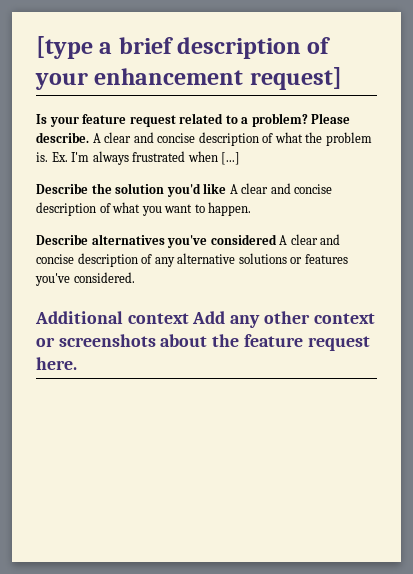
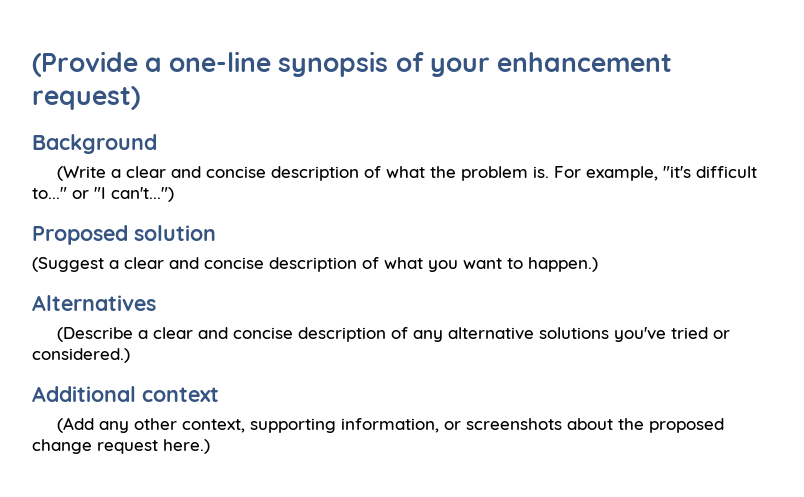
[36,36,331,59] [35,67,342,90] [36,113,351,127] [36,132,101,143] [type a brief description of your enhancement request] // Is your feature request related to a problem? Please describe. A -> [32,51,672,77] [32,86,140,110] [32,134,157,154] [56,166,121,181] (Provide a one-line synopsis of your enhancement request) // Background // (Write a
[51,151,241,165] [36,183,238,197] Ex. I'm always frustrated when [...] // Describe the solution you'd like A -> [553,166,757,181] [32,187,174,202] [32,225,216,245] [32,257,119,272] For example, "it's difficult to..." or "I can't...") // Proposed solution // (Suggest a
[208,202,252,216] [36,234,288,248] happen. // Describe alternatives you've considered A -> [528,257,598,272] [32,295,156,311] [56,327,148,342] happen.) // Alternatives // (Describe a
[290,254,348,264] [35,272,135,286] or features you've considered. -> [613,327,730,342] [32,348,130,363] you've tried or considered.)
[192,311,226,324] Add -> [56,417,94,433] // (Add
[313,313,375,324] context -> [181,418,439,433] context, supporting information,
[243,334,370,351] [36,357,77,370] feature request here. -> [648,418,724,433] [32,439,210,454] proposed change request here.)

